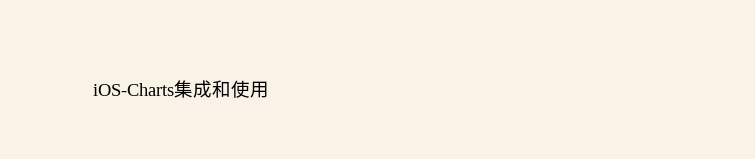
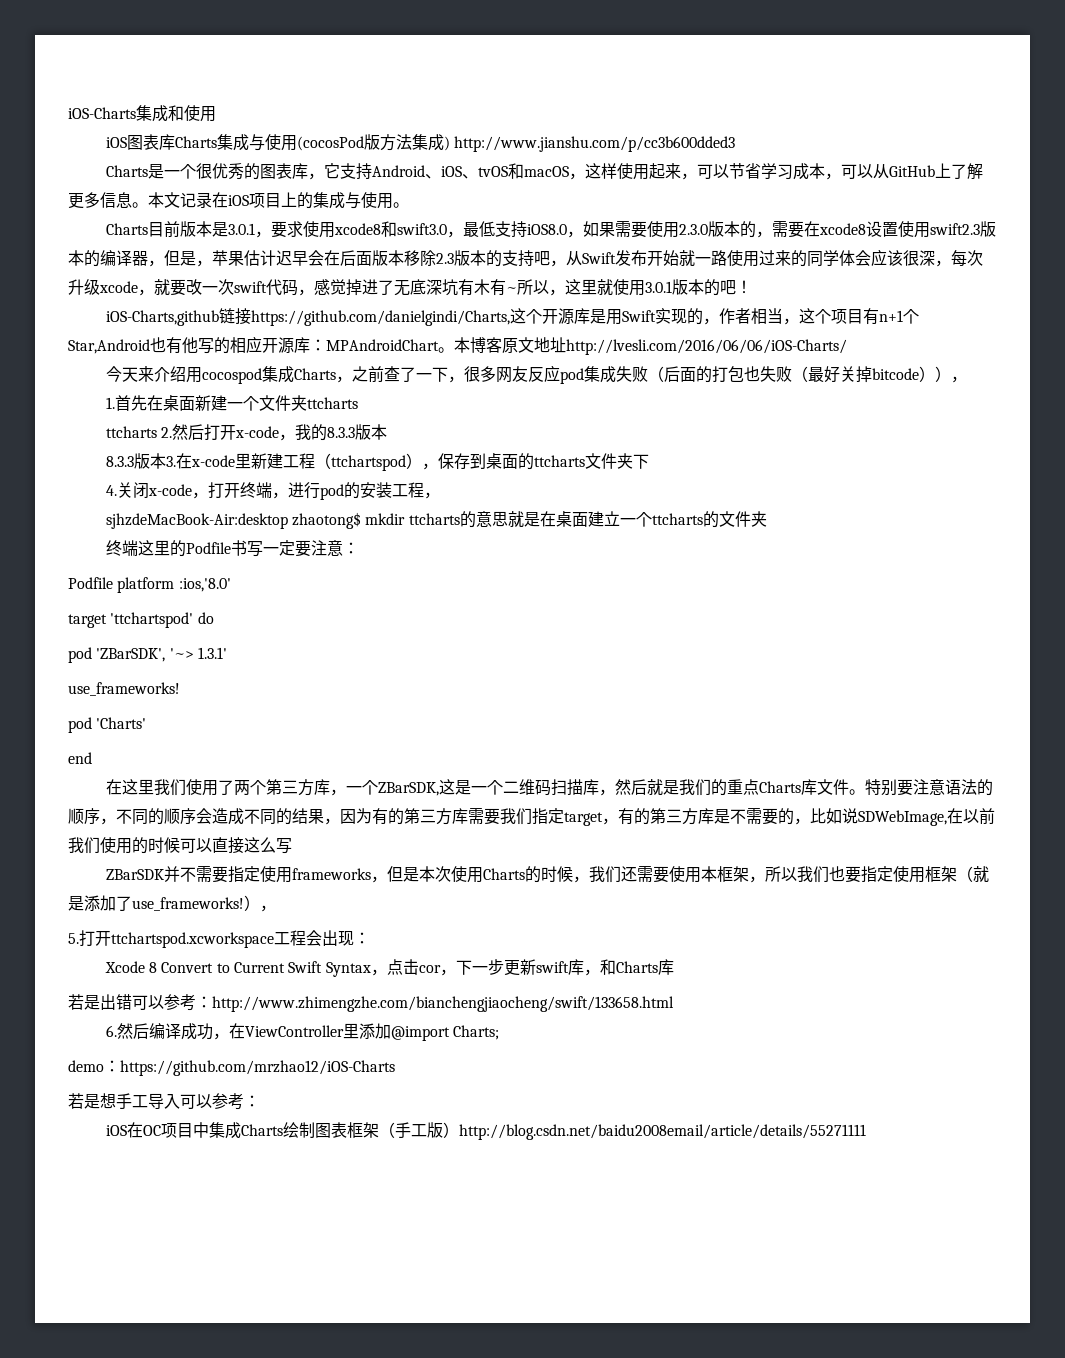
(269, 89) none -> [105,134,735,152] [105,163,983,180] [68,192,409,209] [105,221,996,238] [68,249,983,267] [68,279,752,296] [105,308,919,326] [68,336,847,355] [105,365,967,384] [105,395,358,411] [105,424,387,441] [105,453,649,471] [105,482,440,500] [105,511,767,529] [105,540,359,557] [68,577,231,593] [68,612,214,628] [68,647,227,663] [68,682,180,696] [68,717,147,733] [68,752,92,764] [105,779,993,796] [68,808,995,826] [68,837,292,854] [105,866,989,883] [68,895,276,912] [68,930,370,948] [104,959,674,977] [68,994,674,1012] [105,1023,499,1041] [68,1060,395,1076] [68,1093,260,1110] [105,1122,866,1140] // iOS图表库Charts集成与使用(cocosPod版方法集成) http://www.jianshu.com/p/cc3b600dded3 // Charts是一个很优秀的图表库，它支持Android、iOS、tvOS和macOS，这样使用起来，可以节省学习成本，可以从GitHub上了解更多信息。本文记录在iOS项目上的集成与使用。 // Charts目前版本是3.0.1，要求使用xcode8和swift3.0，最低支持iOS8.0，如果需要使用2.3.0版本的，需要在xcode8设置使用swift2.3版本的编译器，但是，苹果估计迟早会在后面版本移除2.3版本的支持吧，从Swift发布开始就一路使用过来的同学体会应该很深，每次升级xcode，就要改一次swift代码，感觉掉进了无底深坑有木有~所以，这里就使用3.0.1版本的吧！ // iOS-Charts,github链接https://github.com/danielgindi/Charts,这个开源库是用Swift实现的，作者相当，这个项目有n+1个Star,Android也有他写的相应开源库：MPAndroidChart。本博客原文地址http://lvesli.com/2016/06/06/iOS-Charts/ // 今天来介绍用cocospod集成Charts，之前查了一下，很多网友反应pod集成失败（后面的打包也失败（最好关掉bitcode））， // 1.首先在桌面新建一个文件夹ttcharts // ttcharts 2.然后打开x-code，我的8.3.3版本 // 8.3.3版本3.在x-code里新建工程（ttchartspod），保存到桌面的ttcharts文件夹下 // 4.关闭x-code，打开终端，进行pod的安装工程， // sjhzdeMacBook-Air:desktop zhaotong$ mkdir ttcharts的意思就是在桌面建立一个ttcharts的文件夹 // 终端这里的Podfile书写一定要注意： // Podfile platform :ios,'8.0' // target 'ttchartspod' do // pod 'ZBarSDK', '~> 1.3.1' // use_frameworks! // pod 'Charts' // end // 在这里我们使用了两个第三方库，一个ZBarSDK,这是一个二维码扫描库，然后就是我们的重点Charts库文件。特别要注意语法的顺序，不同的顺序会造成不同的结果，因为有的第三方库需要我们指定target，有的第三方库是不需要的，比如说SDWebImage,在以前我们使用的时候可以直接这么写 // ZBarSDK并不需要指定使用frameworks，但是本次使用Charts的时候，我们还需要使用本框架，所以我们也要指定使用框架（就是添加了use_frameworks!）， // 5.打开ttchartspod.xcworkspace工程会出现： // Xcode 8 Convert to Current Swift Syntax，点击cor，下一步更新swift库，和Charts库 // 若是出错可以参考：http://www.zhimengzhe.com/bianchengjiaocheng/swift/133658.html // 6.然后编译成功，在ViewController里添加@import Charts; // demo：https://github.com/mrzhao12/iOS-Charts // 若是想手工导入可以参考： // iOS在OC项目中集成Charts绘制图表框架（手工版）http://blog.csdn.net/baidu2008email/article/details/55271111

